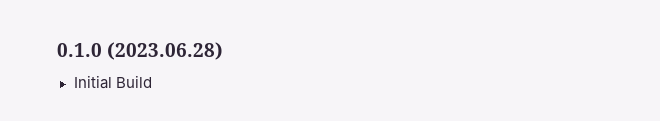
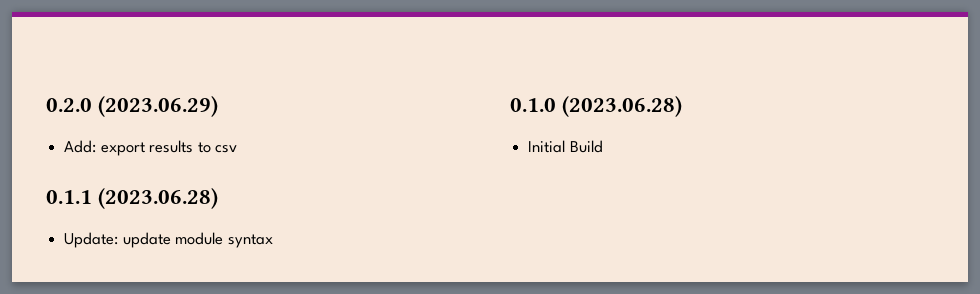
(57, 50) none -> [46,96,219,117] [64,140,237,156] [46,188,219,209] [64,232,273,248] 0.2.0 (2023.06.29) // Add: export results to csv // 0.1.1 (2023.06.28) // Update: update module syntax //

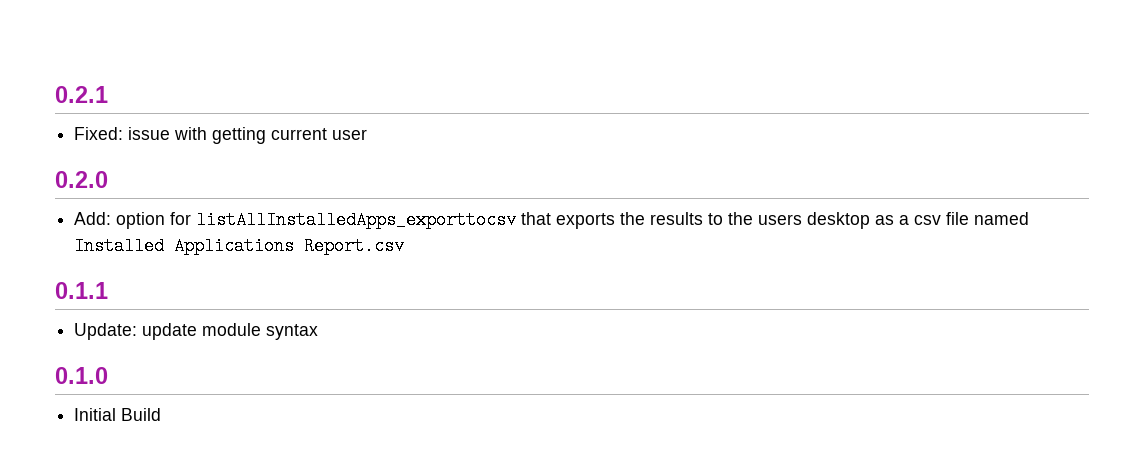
(46, 105) none -> [55,86,108,103] [74,127,368,144] 0.2.1 // Fixed: issue with getting current user //
[98,96,219,117] (2023.06.29) -> (108, 179) none
[100,140,237,156] export results to csv -> [116,211,1030,229] [74,237,405,255] option for listAllInstalledApps_exporttocsv that exports the results to the users desktop as a csv file named Installed Applications Report.csv
[98,188,219,209] (2023.06.28) -> (108, 290) none
[562,96,683,117] (2023.06.28) -> (108, 375) none

